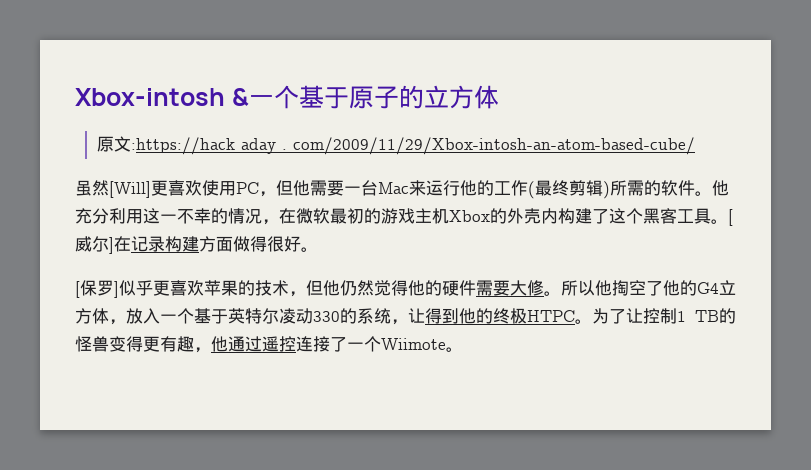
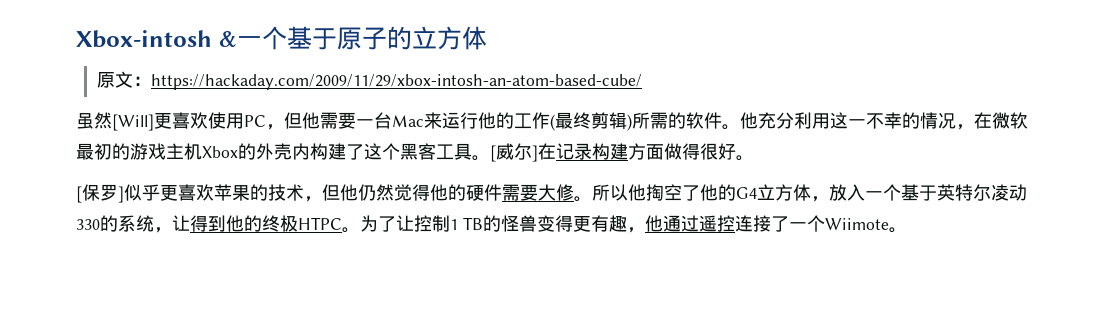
[130,137,695,155] :https://hack aday . com/2009/11/29/Xbox-intosh-an-atom-based-cube/ -> [132,74,642,90] ：https://hackaday.com/2009/11/29/xbox-intosh-an-atom-based-cube/

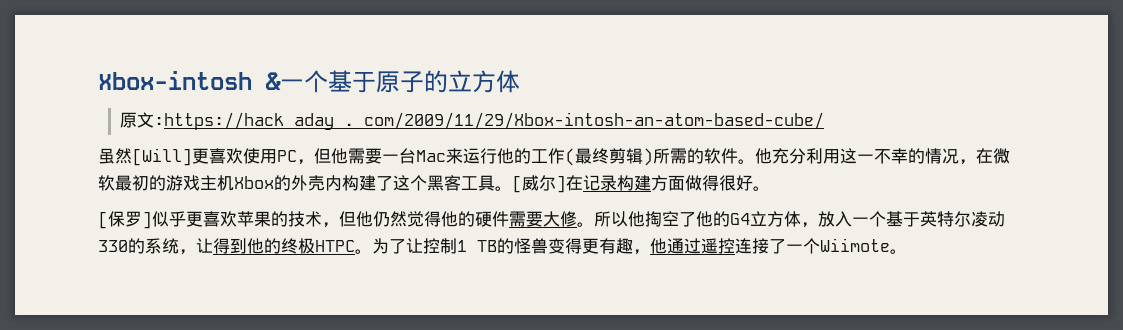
[132,74,642,90] ：https://hackaday.com/2009/11/29/xbox-intosh-an-atom-based-cube/ -> [153,112,824,130] :https://hack aday . com/2009/11/29/Xbox-intosh-an-atom-based-cube/

